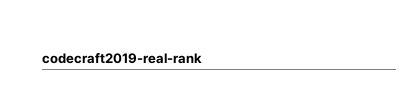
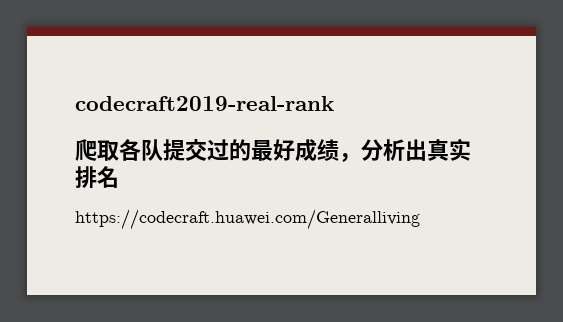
(202, 58) none -> [75,138,471,162] [75,166,119,188] [75,209,420,230] // 爬取各队提交过的最好成绩，分析出真实排名 // https://codecraft.huawei.com/Generalliving

